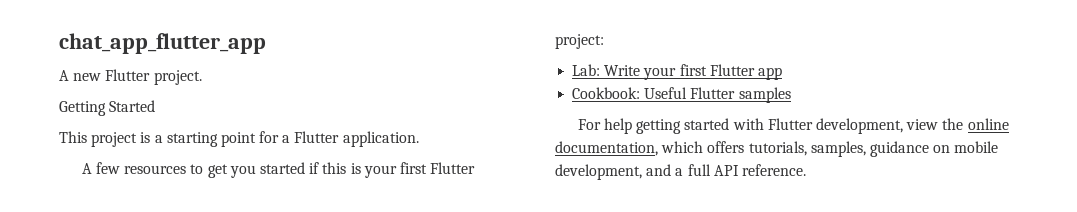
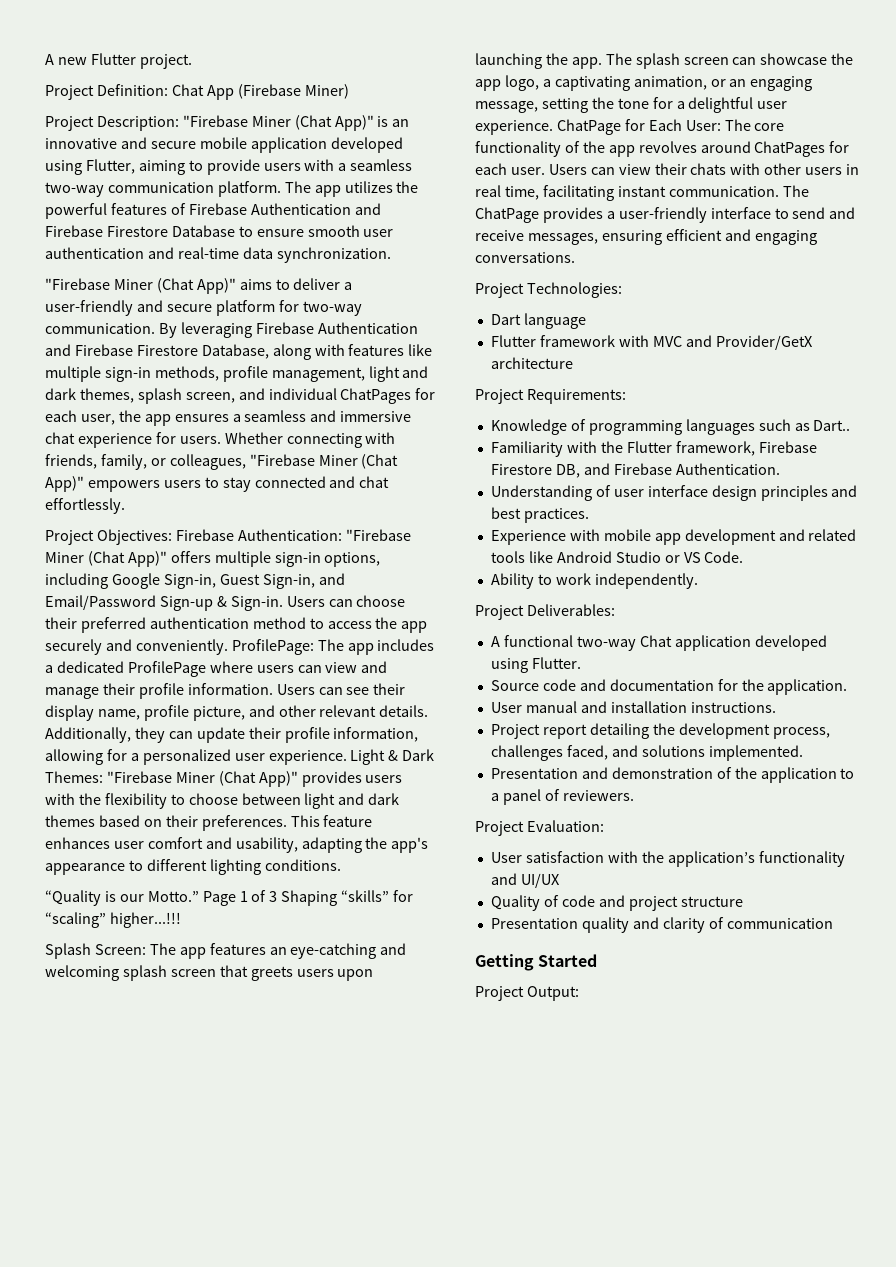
[59,33,266,54] chat_app_flutter_app // -> (45, 59) none
[59,100,156,116] [59,131,419,147] [81,162,476,178] [555,34,604,49] [572,64,782,80] [572,87,791,103] [577,118,1009,134] [555,141,999,157] [555,164,806,180] Getting Started // This project is a starting point for a Flutter application. // A few resources to get you started if this is your first Flutter project: // Lab: Write your first Flutter app // Cookbook: Useful Flutter samples // For help getting started with Flutter development, view the online documentation, which offers tutorials, samples, guidance on mobile development, and a full API reference. -> [45,84,349,100] [45,115,410,131] [45,137,403,153] [45,159,413,175] [45,181,419,197] [45,203,381,219] [45,225,394,237] [45,247,391,263] [45,278,353,294] [45,300,362,316] [45,322,418,338] [45,344,433,360] [45,366,429,382] [45,388,436,404] [45,410,412,426] [45,432,396,448] [45,454,399,470] [45,476,390,492] [45,498,125,514] [45,529,411,545] [45,551,381,567] [45,573,345,589] [45,595,406,611] [45,617,428,633] [45,639,435,655] [45,661,388,677] [45,683,406,699] [45,705,429,721] [45,727,419,743] [45,749,435,765] [45,771,403,787] [45,793,400,809] [45,815,373,831] [45,837,429,853] [45,859,341,875] [45,890,414,906] [45,912,181,928] [45,943,407,959] [45,965,374,981] [475,53,854,69] [475,75,813,91] [475,97,788,113] [475,119,785,135] [475,141,850,157] [475,163,860,175] [475,185,809,201] [475,207,856,223] [475,229,817,245] [475,252,575,263] [475,282,622,298] [490,313,586,329] [490,335,813,350] [490,357,573,369] [475,389,626,404] [490,419,851,435] [490,441,817,457] [490,463,780,478] [490,485,858,501] [490,507,589,523] [490,529,857,545] [490,551,744,563] [490,573,698,589] [475,604,615,620] [490,635,827,651] [490,657,581,673] [490,679,848,695] [490,701,776,713] [490,723,830,739] [490,745,803,761] [490,767,855,783] [490,789,634,805] [475,820,604,836] [490,851,845,867] [490,873,560,888] [490,895,743,911] [490,917,833,933] [475,954,598,971] [475,986,579,1001] Project Definition: Chat App (Firebase Miner) // Project Description: "Firebase Miner (Chat App)" is an innovative and secure mobile application developed using Flutter, aiming to provide users with a seamless two-way communication platform. The app utilizes the powerful features of Firebase Authentication and Firebase Firestore Database to ensure smooth user authentication and real-time data synchronization. // "Firebase Miner (Chat App)" aims to deliver a user-friendly and secure platform for two-way communication. By leveraging Firebase Authentication and Firebase Firestore Database, along with features like multiple sign-in methods, profile management, light and dark themes, splash screen, and individual ChatPages for each user, the app ensures a seamless and immersive chat experience for users. Whether connecting with friends, family, or colleagues, "Firebase Miner (Chat App)" empowers users to stay connected and chat effortlessly. // Project Objectives: Firebase Authentication: "Firebase Miner (Chat App)" offers multiple sign-in options, including Google Sign-in, Guest Sign-in, and Email/Password Sign-up & Sign-in. Users can choose their preferred authentication method to access the app securely and conveniently. ProfilePage: The app includes a dedicated ProfilePage where users can view and manage their profile information. Users can see their display name, profile picture, and other relevant details. Additionally, they can update their profile information, allowing for a personalized user experience. Light & Dark Themes: "Firebase Miner (Chat App)" provides users with the flexibility to choose between light and dark themes based on their preferences. This feature enhances user comfort and usability, adapting the app's appearance to different lighting conditions. // “Quality is our Motto.” Page 1 of 3 Shaping “skills” for “scaling” higher...!!! // Splash Screen: The app features an eye-catching and welcoming splash screen that greets users upon launching the app. The splash screen can showcase the app logo, a captivating animation, or an engaging message, setting the tone for a delightful user experience. ChatPage for Each User: The core functionality of the app revolves around ChatPages for each user. Users can view their chats with other users in real time, facilitating instant communication. The ChatPage provides a user-friendly interface to send and receive messages, ensuring efficient and engaging conversations. // Project Technologies: // Dart language // Flutter framework with MVC and Provider/GetX architecture // Project Requirements: // Knowledge of programming languages such as Dart.. // Familiarity with the Flutter framework, Firebase Firestore DB, and Firebase Authentication. // Understanding of user interface design principles and best practices. // Experience with mobile app development and related tools like Android Studio or VS Code. // Ability to work independently. // Project Deliverables: // A functional two-way Chat application developed using Flutter. // Source code and documentation for the application. // User manual and installation instructions. // Project report detailing the development process, challenges faced, and solutions implemented. // Presentation and demonstration of the application to a panel of reviewers. // Project Evaluation: // User satisfaction with the application’s functionality and UI/UX // Quality of code and project structure // Presentation quality and clarity of communication // Getting Started // Project Output:

